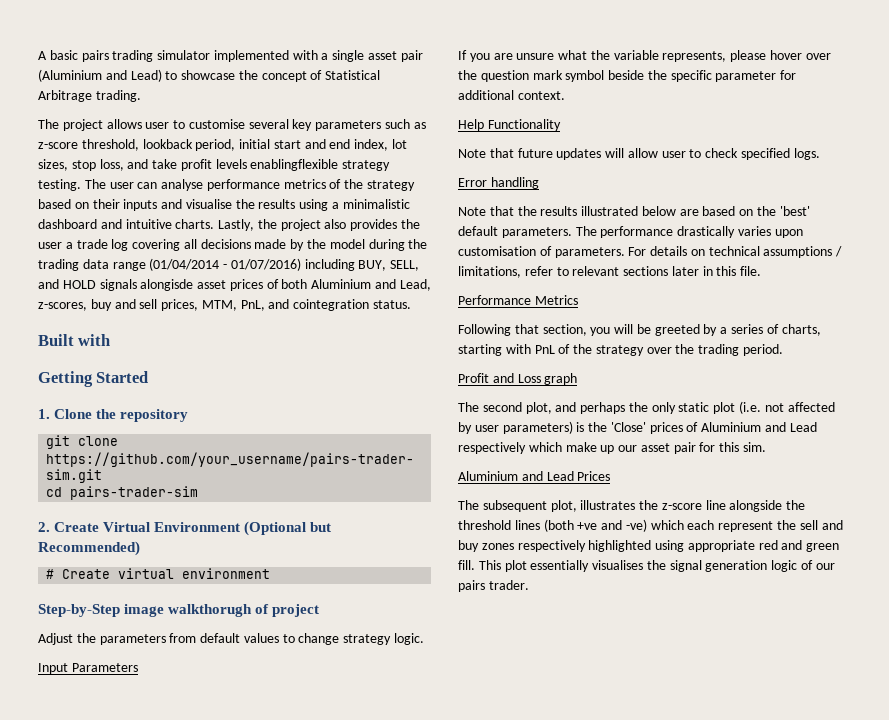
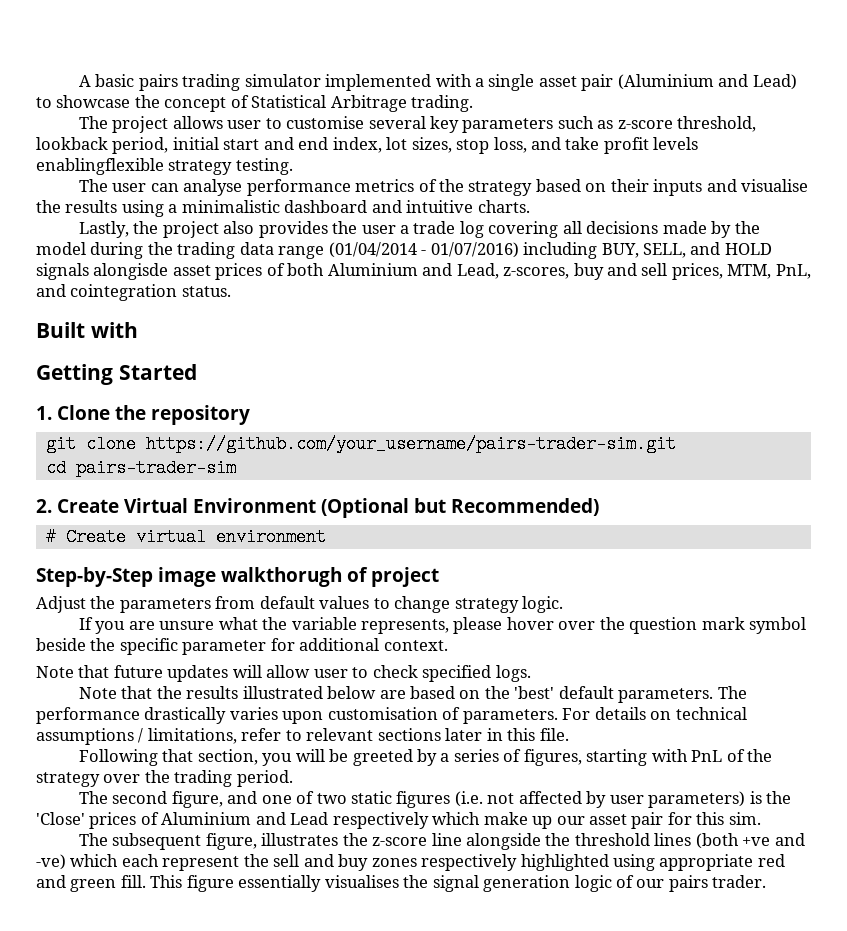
(81, 185) none -> (293, 166) //
(215, 224) none -> (530, 206) //
[38,663,138,674] // Input Parameters -> (564, 604) none
[458,119,561,131] // Help Functionality -> (448, 645) none
[458,177,539,189] // Error handling -> (531, 673) none
[458,295,578,305] // Performance Metrics -> (569, 734) none
[781,324,821,336] charts, -> [523,749,582,766] figures,
[458,373,578,385] [458,402,736,414] Profit and Loss graph // The second plot, and perhaps the only static plot -> [78,791,451,808] The second figure, and one of two static figures
[458,471,611,481] // Aluminium and Lead Prices -> (761, 818) none
[550,500,577,512] plot, -> [205,833,257,850] figure,
[504,560,527,572] plot -> [186,875,234,892] figure

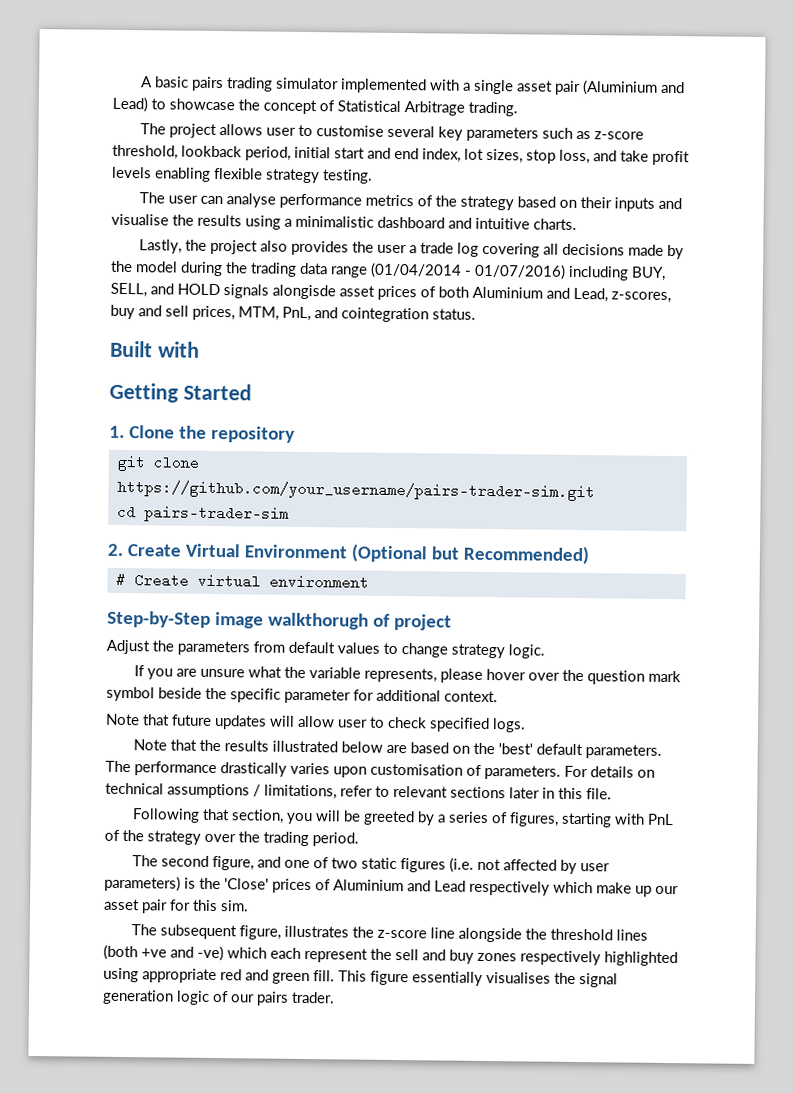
[36,158,164,175] enablingflexible -> [155,167,263,182] enabling flexible

